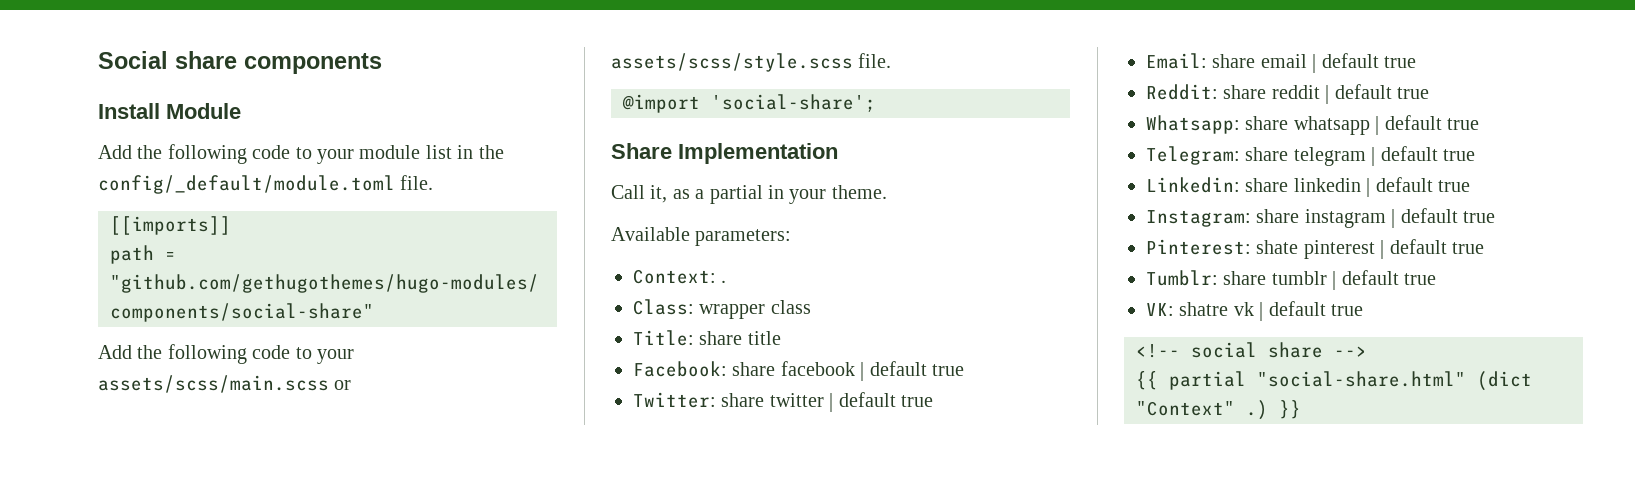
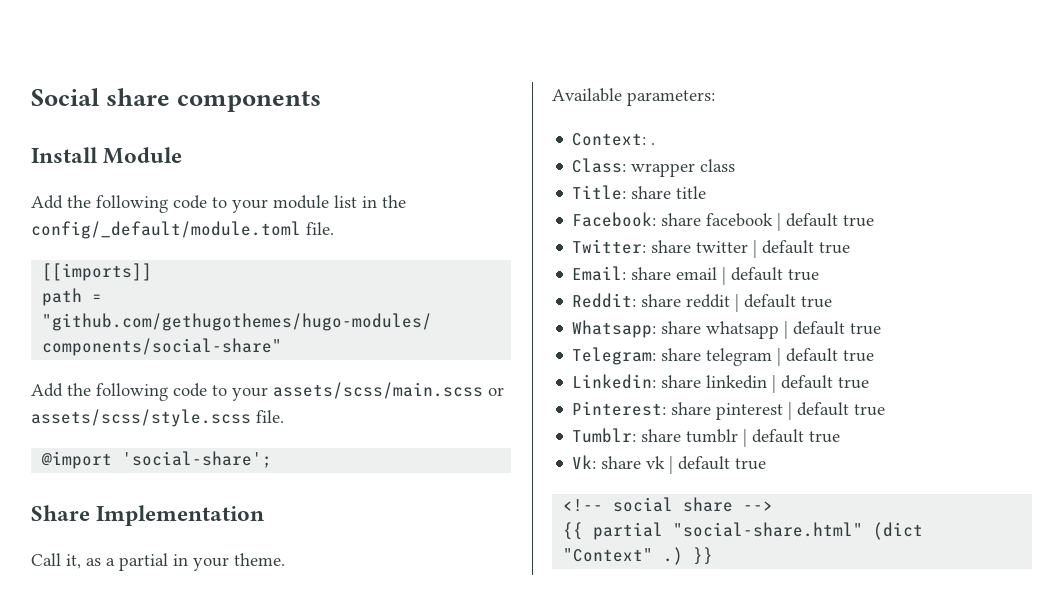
[1146,208,1495,228] [1146,239,1299,255] Instagram: share instagram | default true // Pinterest: shate -> [572,401,712,416] Pinterest: share
[1146,302,1229,316] VK: shatre -> [572,455,642,469] Vk: share

